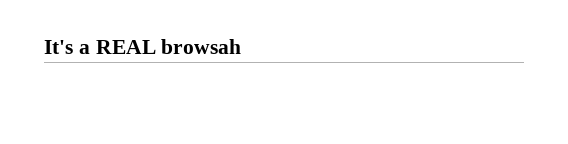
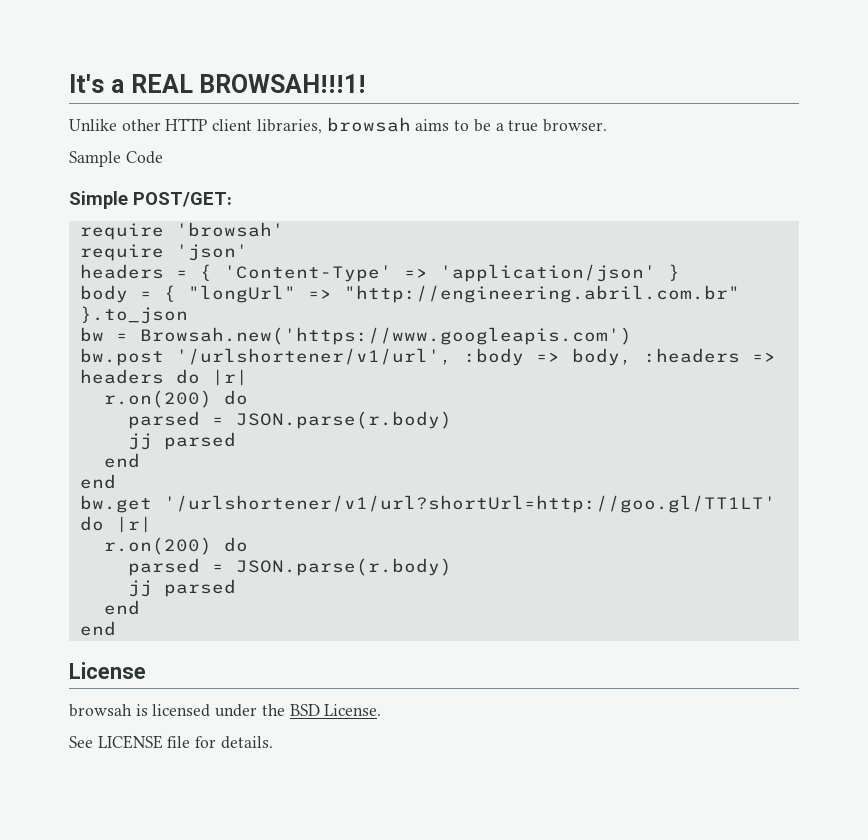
[161,39,242,54] browsah -> [199,74,367,93] [69,117,607,134] [69,151,163,167] [69,191,232,209] [79,222,284,240] [79,244,248,261] [79,264,680,282] [79,285,740,303] [79,306,188,324] [79,327,632,345] [79,348,776,366] [79,369,248,386] [103,390,248,408] [127,411,452,429] [127,432,236,450] [103,453,140,468] [79,474,116,489] [79,495,776,513] [79,516,152,533] [103,537,248,555] [127,558,452,576] [127,579,236,597] [103,600,140,615] [79,621,116,636] [69,662,146,679] [69,704,382,717] [69,735,273,749] BROWSAH!!!1! // Unlike other HTTP client libraries, browsah aims to be a true browser. // Sample Code // Simple POST/GET: // require 'browsah' // require 'json' // headers = { 'Content-Type' => 'application/json' } // body = { "longUrl" => "http://engineering.abril.com.br" }.to_json // bw = Browsah.new('https://www.googleapis.com') // bw.post '/urlshortener/v1/url', :body => body, :headers => headers do |r| // r.on(200) do // parsed = JSON.parse(r.body) // jj parsed // end // end // bw.get '/urlshortener/v1/url?shortUrl=http://goo.gl/TT1LT' do |r| // r.on(200) do // parsed = JSON.parse(r.body) // jj parsed // end // end // License // browsah is licensed under the BSD License. // See LICENSE file for details.

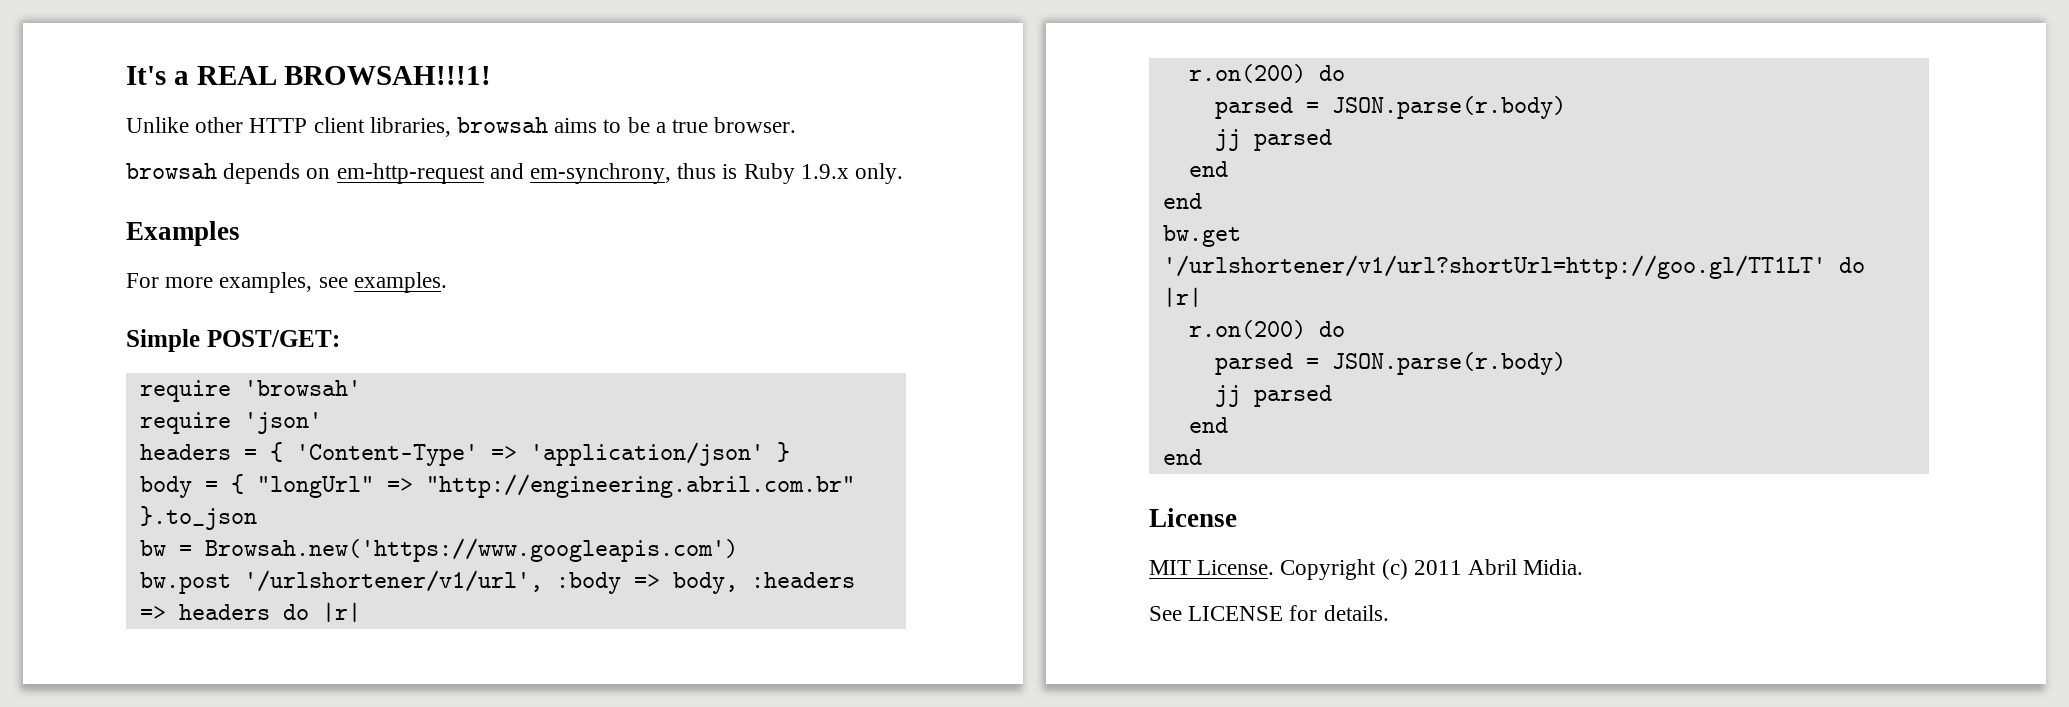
[69,151,163,167] Sample Code -> [126,163,904,184] [126,221,240,246] [126,272,447,293] browsah depends on em-http-request and em-synchrony, thus is Ruby 1.9.x only. // Examples // For more examples, see examples.
[69,704,382,717] browsah is licensed under the BSD License. -> [1149,559,1584,580] MIT License. Copyright (c) 2011 Abril Midia.
[167,736,191,748] file -> (1284, 613) none

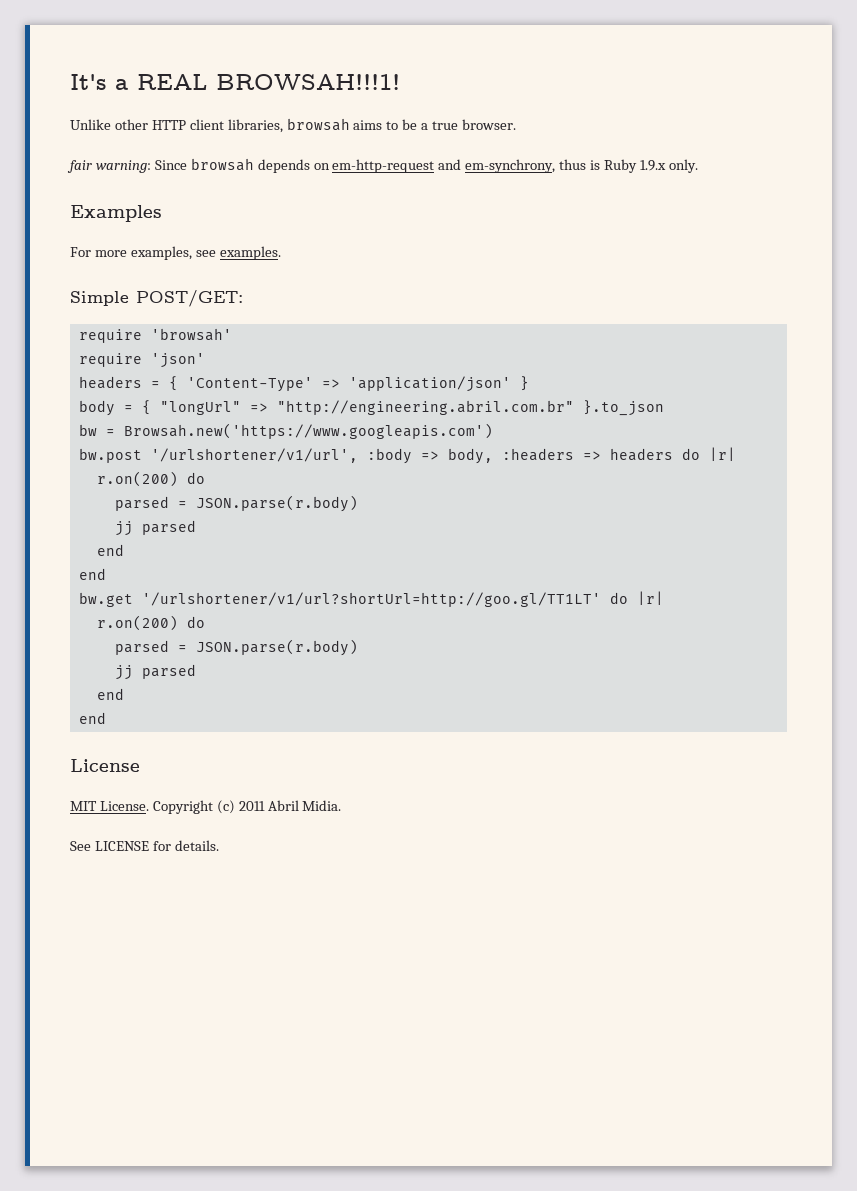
(797, 125) none -> [67,160,187,173] fair warning: Since

